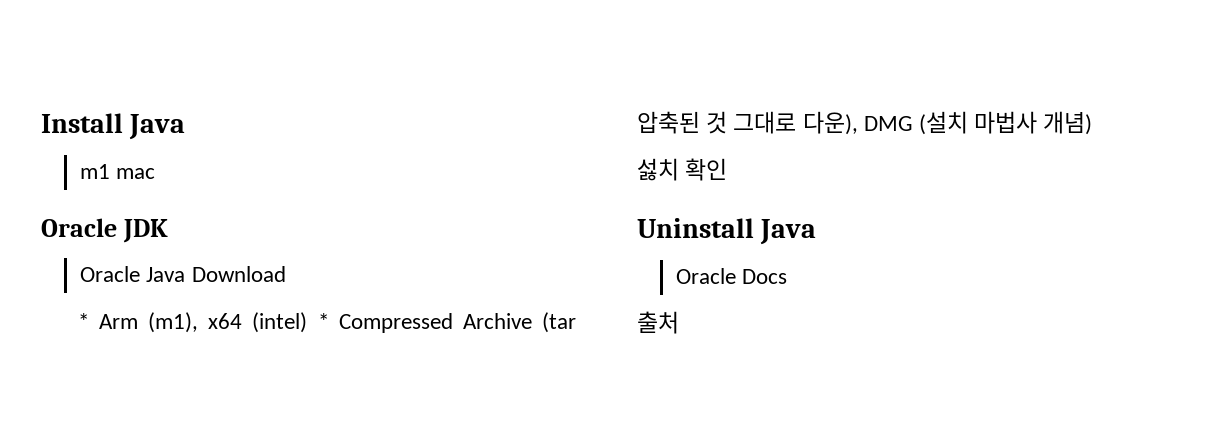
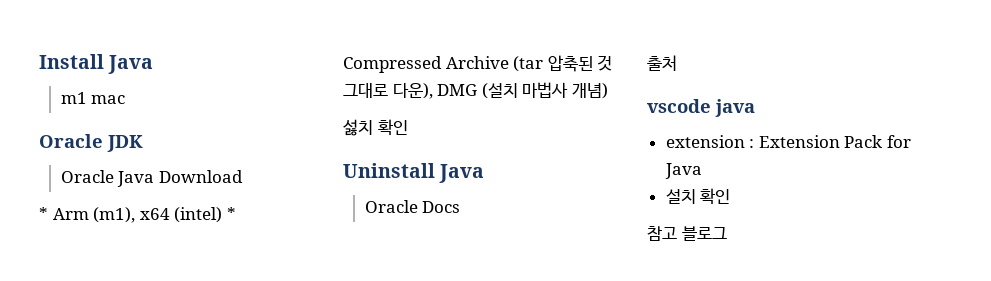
(679, 322) none -> [647,99,755,117] [665,135,912,148] [664,163,702,179] [665,188,731,205] [647,226,727,241] // vscode java // extension : Extension Pack for Java // 설치 확인 // 참고 블로그

